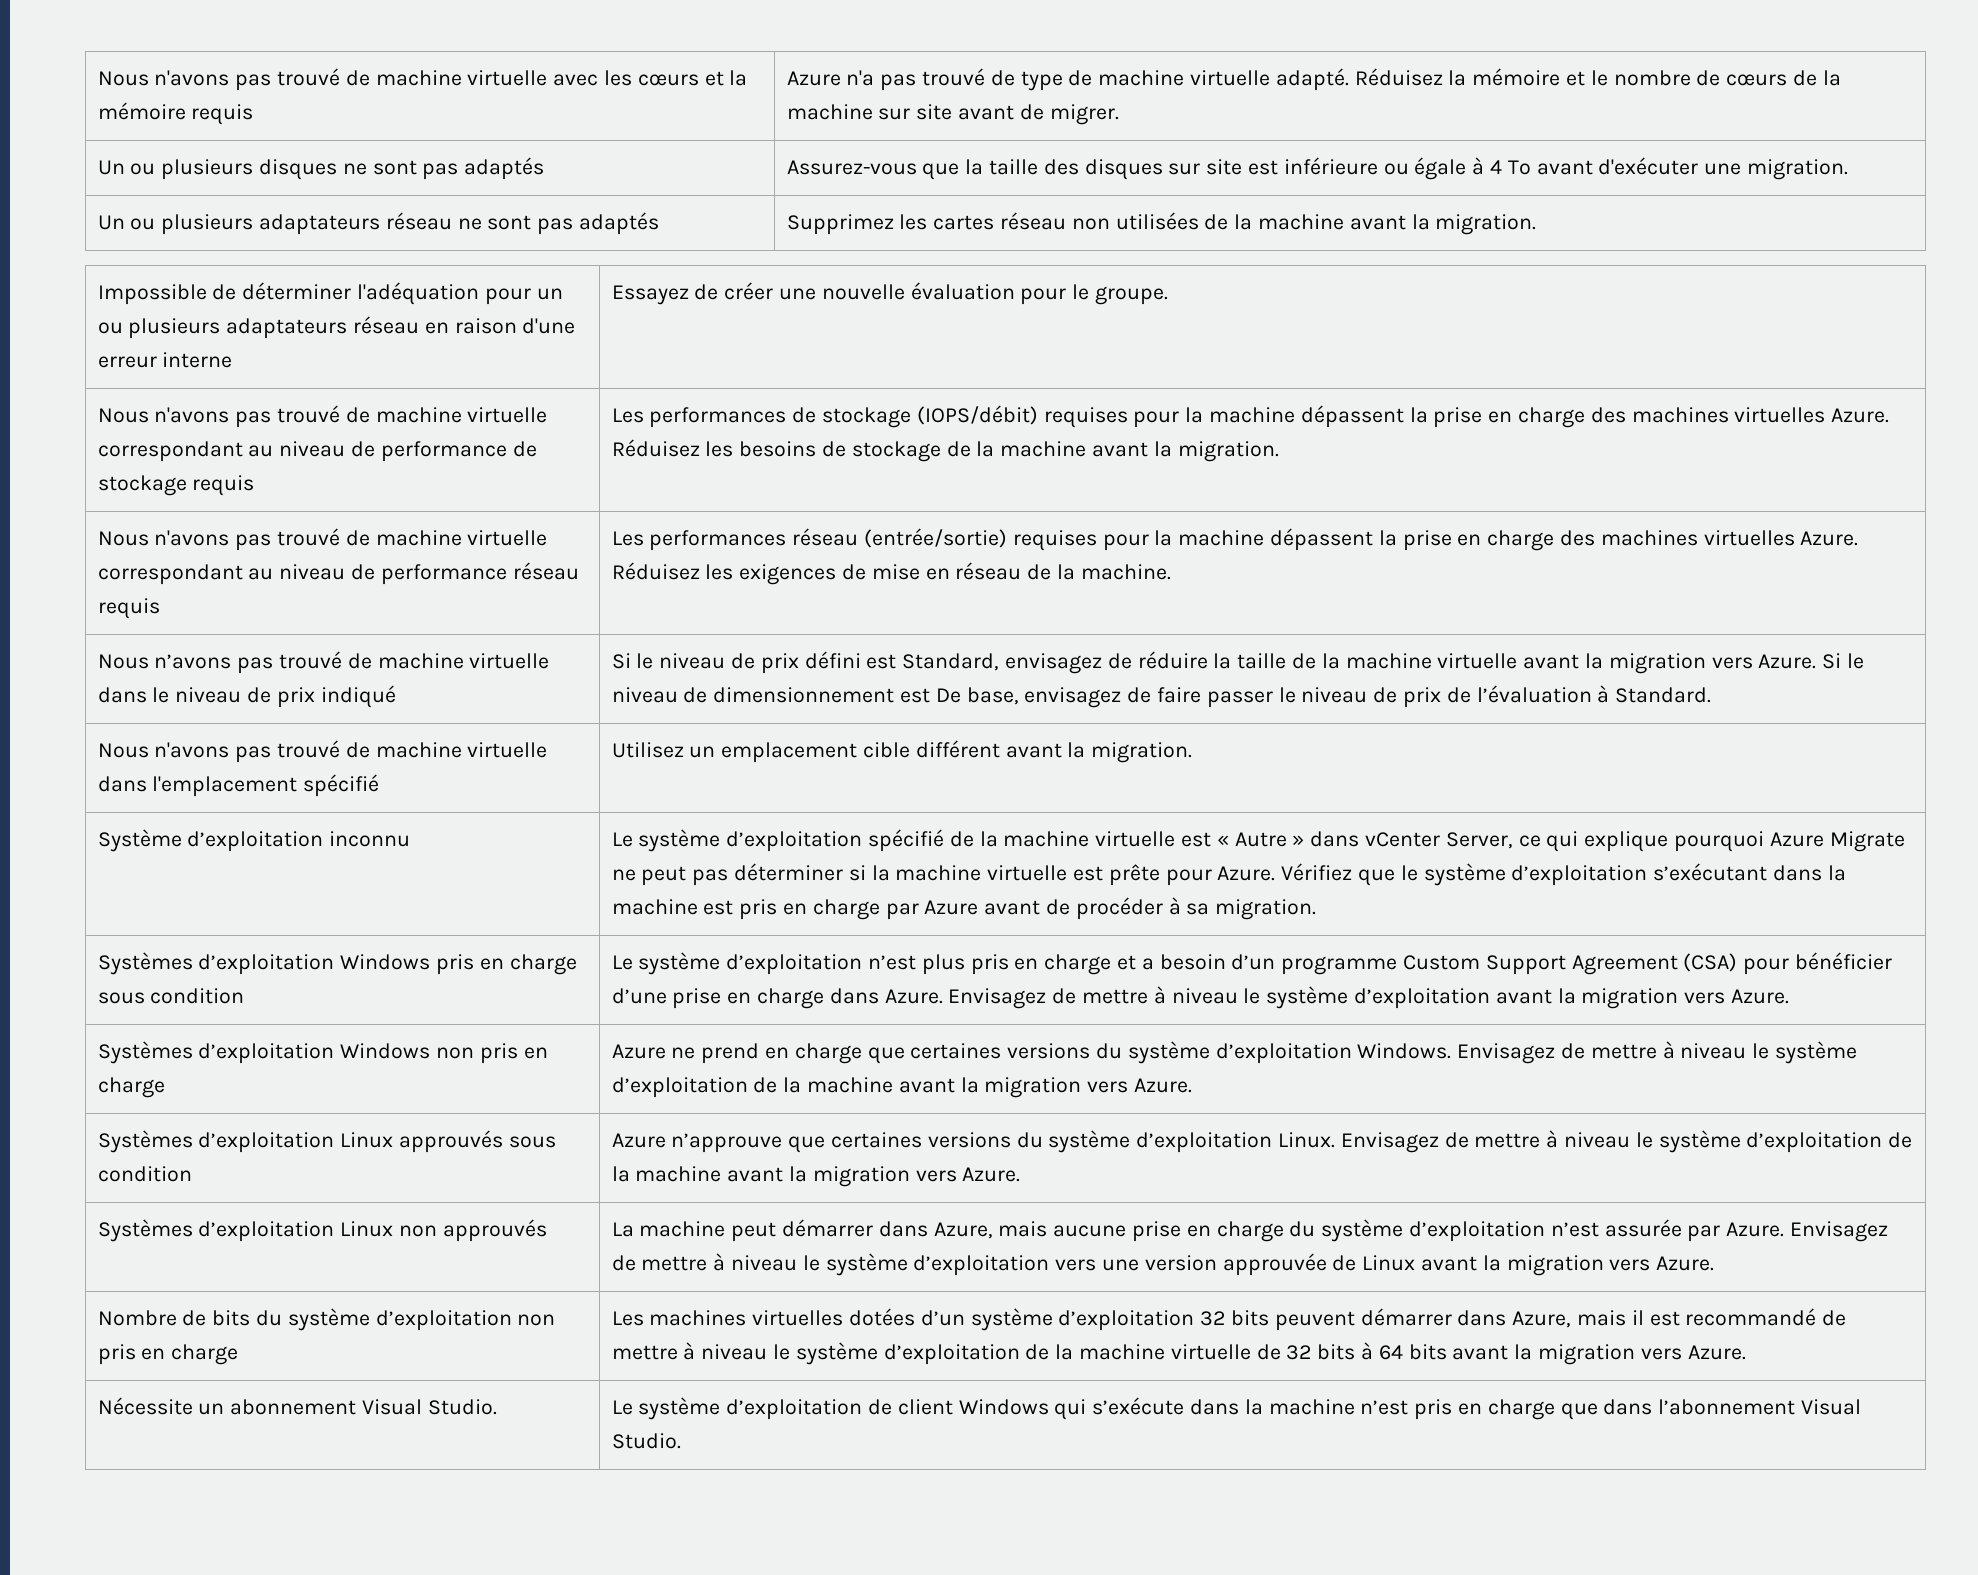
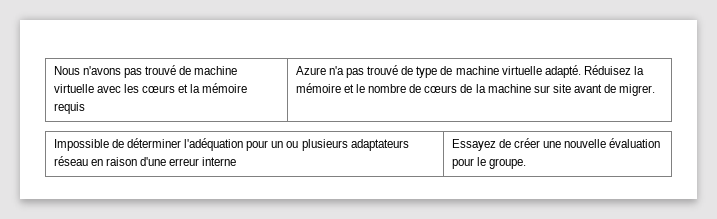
[97,157,545,180] [786,157,1848,180] [97,212,659,235] [786,212,1537,235] // Un ou plusieurs disques ne sont pas adaptés | Assurez-vous que la taille des disques sur site est inférieure ou égale à 4 To avant d'exécuter une migration. // Un ou plusieurs adaptateurs réseau ne sont pas adaptés | Supprimez les cartes réseau non utilisées de la machine avant la migration. -> (656, 90) none
[97,405,548,428] [97,441,537,462] [97,475,255,496] [611,405,1890,428] [611,439,1279,462] [97,528,548,551] [97,562,579,585] [97,598,160,619] [611,528,1859,551] [611,562,1171,585] [97,651,550,674] [97,685,396,708] [611,651,1865,674] [611,685,1712,708] [97,740,548,763] [97,774,380,797] [611,740,1193,763] [97,829,411,852] [611,829,1905,852] [611,863,1846,886] [611,897,1317,920] [97,952,577,975] [97,988,245,1004] [611,952,1892,975] [611,986,1789,1009] [97,1041,548,1064] [97,1077,165,1098] [611,1041,1857,1064] [611,1077,1192,1098] [97,1130,556,1153] [97,1166,192,1182] [611,1130,1913,1153] [611,1166,1021,1187] [97,1219,547,1242] [611,1219,1888,1242] [611,1253,1715,1276] [97,1308,556,1331] [97,1344,239,1365] [611,1308,1847,1331] [611,1342,1746,1365] [97,1397,497,1415] [611,1397,1861,1420] [611,1433,681,1449] // Nous n'avons pas trouvé de machine virtuelle correspondant au niveau de performance de stockage requis | Les performances de stockage (IOPS/débit) requises pour la machine dépassent la prise en charge des machines virtuelles Azure. Réduisez les besoins de stockage de la machine avant la migration. // Nous n'avons pas trouvé de machine virtuelle correspondant au niveau de performance réseau requis | Les performances réseau (entrée/sortie) requises pour la machine dépassent la prise en charge des machines virtuelles Azure. Réduisez les exigences de mise en réseau de la machine. // Nous n’avons pas trouvé de machine virtuelle dans le niveau de prix indiqué | Si le niveau de prix défini est Standard, envisagez de réduire la taille de la machine virtuelle avant la migration vers Azure. Si le niveau de dimensionnement est De base, envisagez de faire passer le niveau de prix de l’évaluation à Standard. // Nous n'avons pas trouvé de machine virtuelle dans l'emplacement spécifié | Utilisez un emplacement cible différent avant la migration. // Système d’exploitation inconnu | Le système d’exploitation spécifié de la machine virtuelle est « Autre » dans vCenter Server, ce qui explique pourquoi Azure Migrate ne peut pas déterminer si la machine virtuelle est prête pour Azure. Vérifiez que le système d’exploitation s’exécutant dans la machine est pris en charge par Azure avant de procéder à sa migration. // Systèmes d’exploitation Windows pris en charge sous condition | Le système d’exploitation n’est plus pris en charge et a besoin d’un programme Custom Support Agreement (CSA) pour bénéficier d’une prise en charge dans Azure. Envisagez de mettre à niveau le système d’exploitation avant la migration vers Azure. // Systèmes d’exploitation Windows non pris en charge | Azure ne prend en charge que certaines versions du système d’exploitation Windows. Envisagez de mettre à niveau le système d’exploitation de la machine avant la migration vers Azure. // Systèmes d’exploitation Linux approuvés sous condition | Azure n’approuve que certaines versions du système d’exploitation Linux. Envisagez de mettre à niveau le système d’exploitation de la machine avant la migration vers Azure. // Systèmes d’exploitation Linux non approuvés | La machine peut démarrer dans Azure, mais aucune prise en charge du système d’exploitation n’est assurée par Azure. Envisagez de mettre à niveau le système d’exploitation vers une version approuvée de Linux avant la migration vers Azure. // Nombre de bits du système d’exploitation non pris en charge | Les machines virtuelles dotées d’un système d’exploitation 32 bits peuvent démarrer dans Azure, mais il est recommandé de mettre à niveau le système d’exploitation de la machine virtuelle de 32 bits à 64 bits avant la migration vers Azure. // Nécessite un abonnement Visual Studio. | Le système d’exploitation de client Windows qui s’exécute dans la machine n’est pris en charge que dans l’abonnement Visual Studio. -> (526, 163) none

